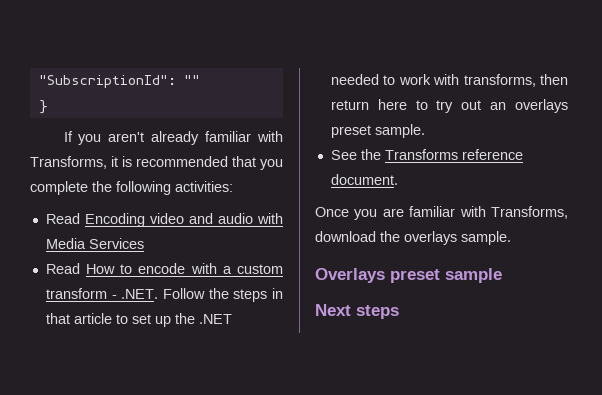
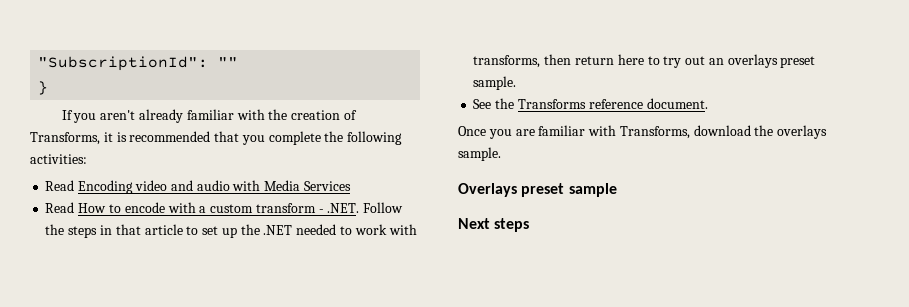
(283, 136) none -> [268,109,357,120] the creation of

